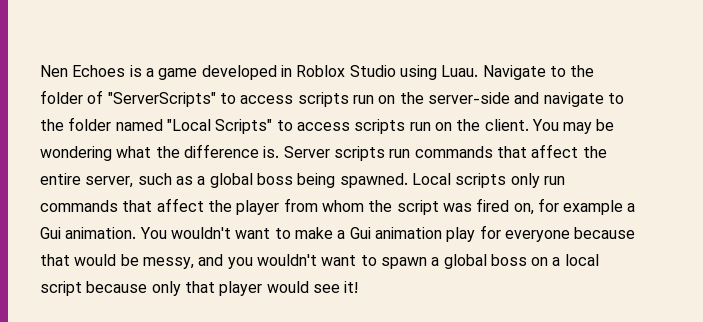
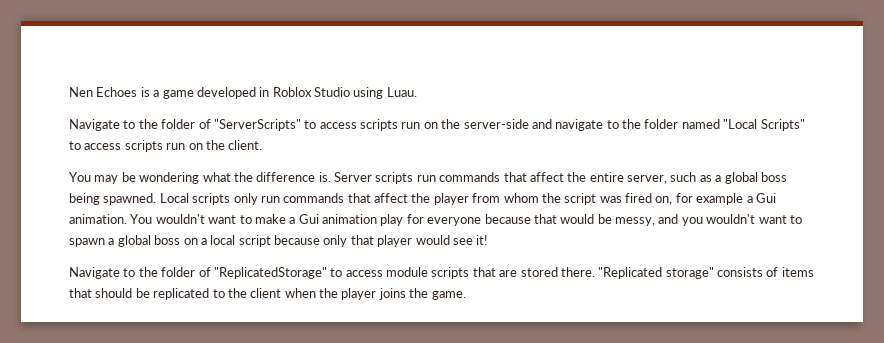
(479, 71) none -> (417, 92) //
(529, 125) none -> (263, 145) //
(359, 287) none -> [69,267,814,279] [69,288,466,300] // Navigate to the folder of "ReplicatedStorage" to access module scripts that are stored there. "Replicated storage" consists of items that should be replicated to the client when the player joins the game.

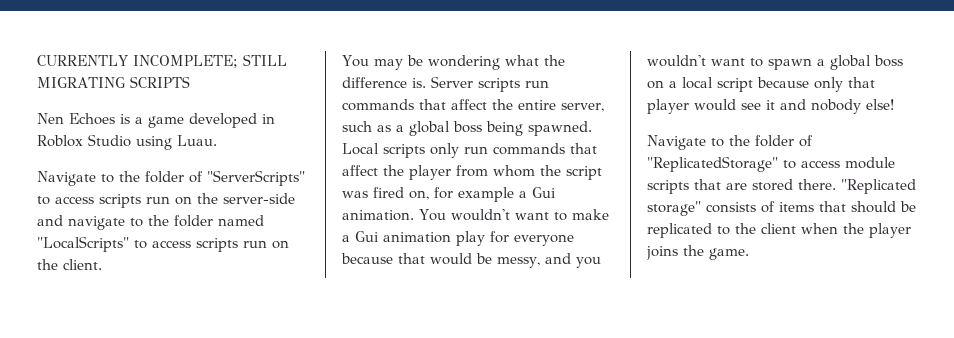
(69, 92) none -> [37,54,287,68] [37,76,190,88] CURRENTLY INCOMPLETE; STILL MIGRATING SCRIPTS //
[723,119,805,131] "Local Scripts" -> [37,236,129,252] "LocalScripts"
[476,235,489,245] it! -> [766,99,894,114] it and nobody else!

